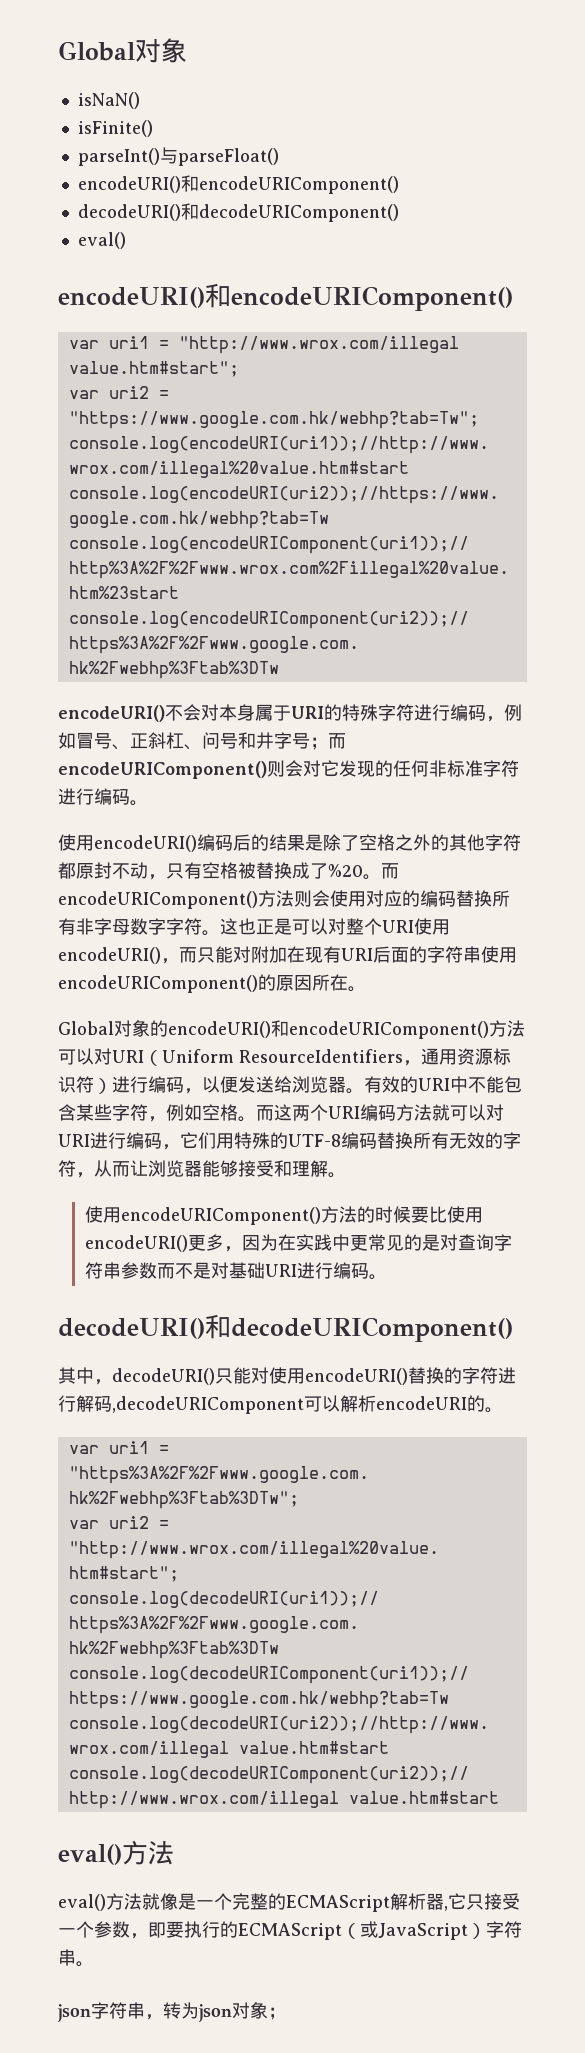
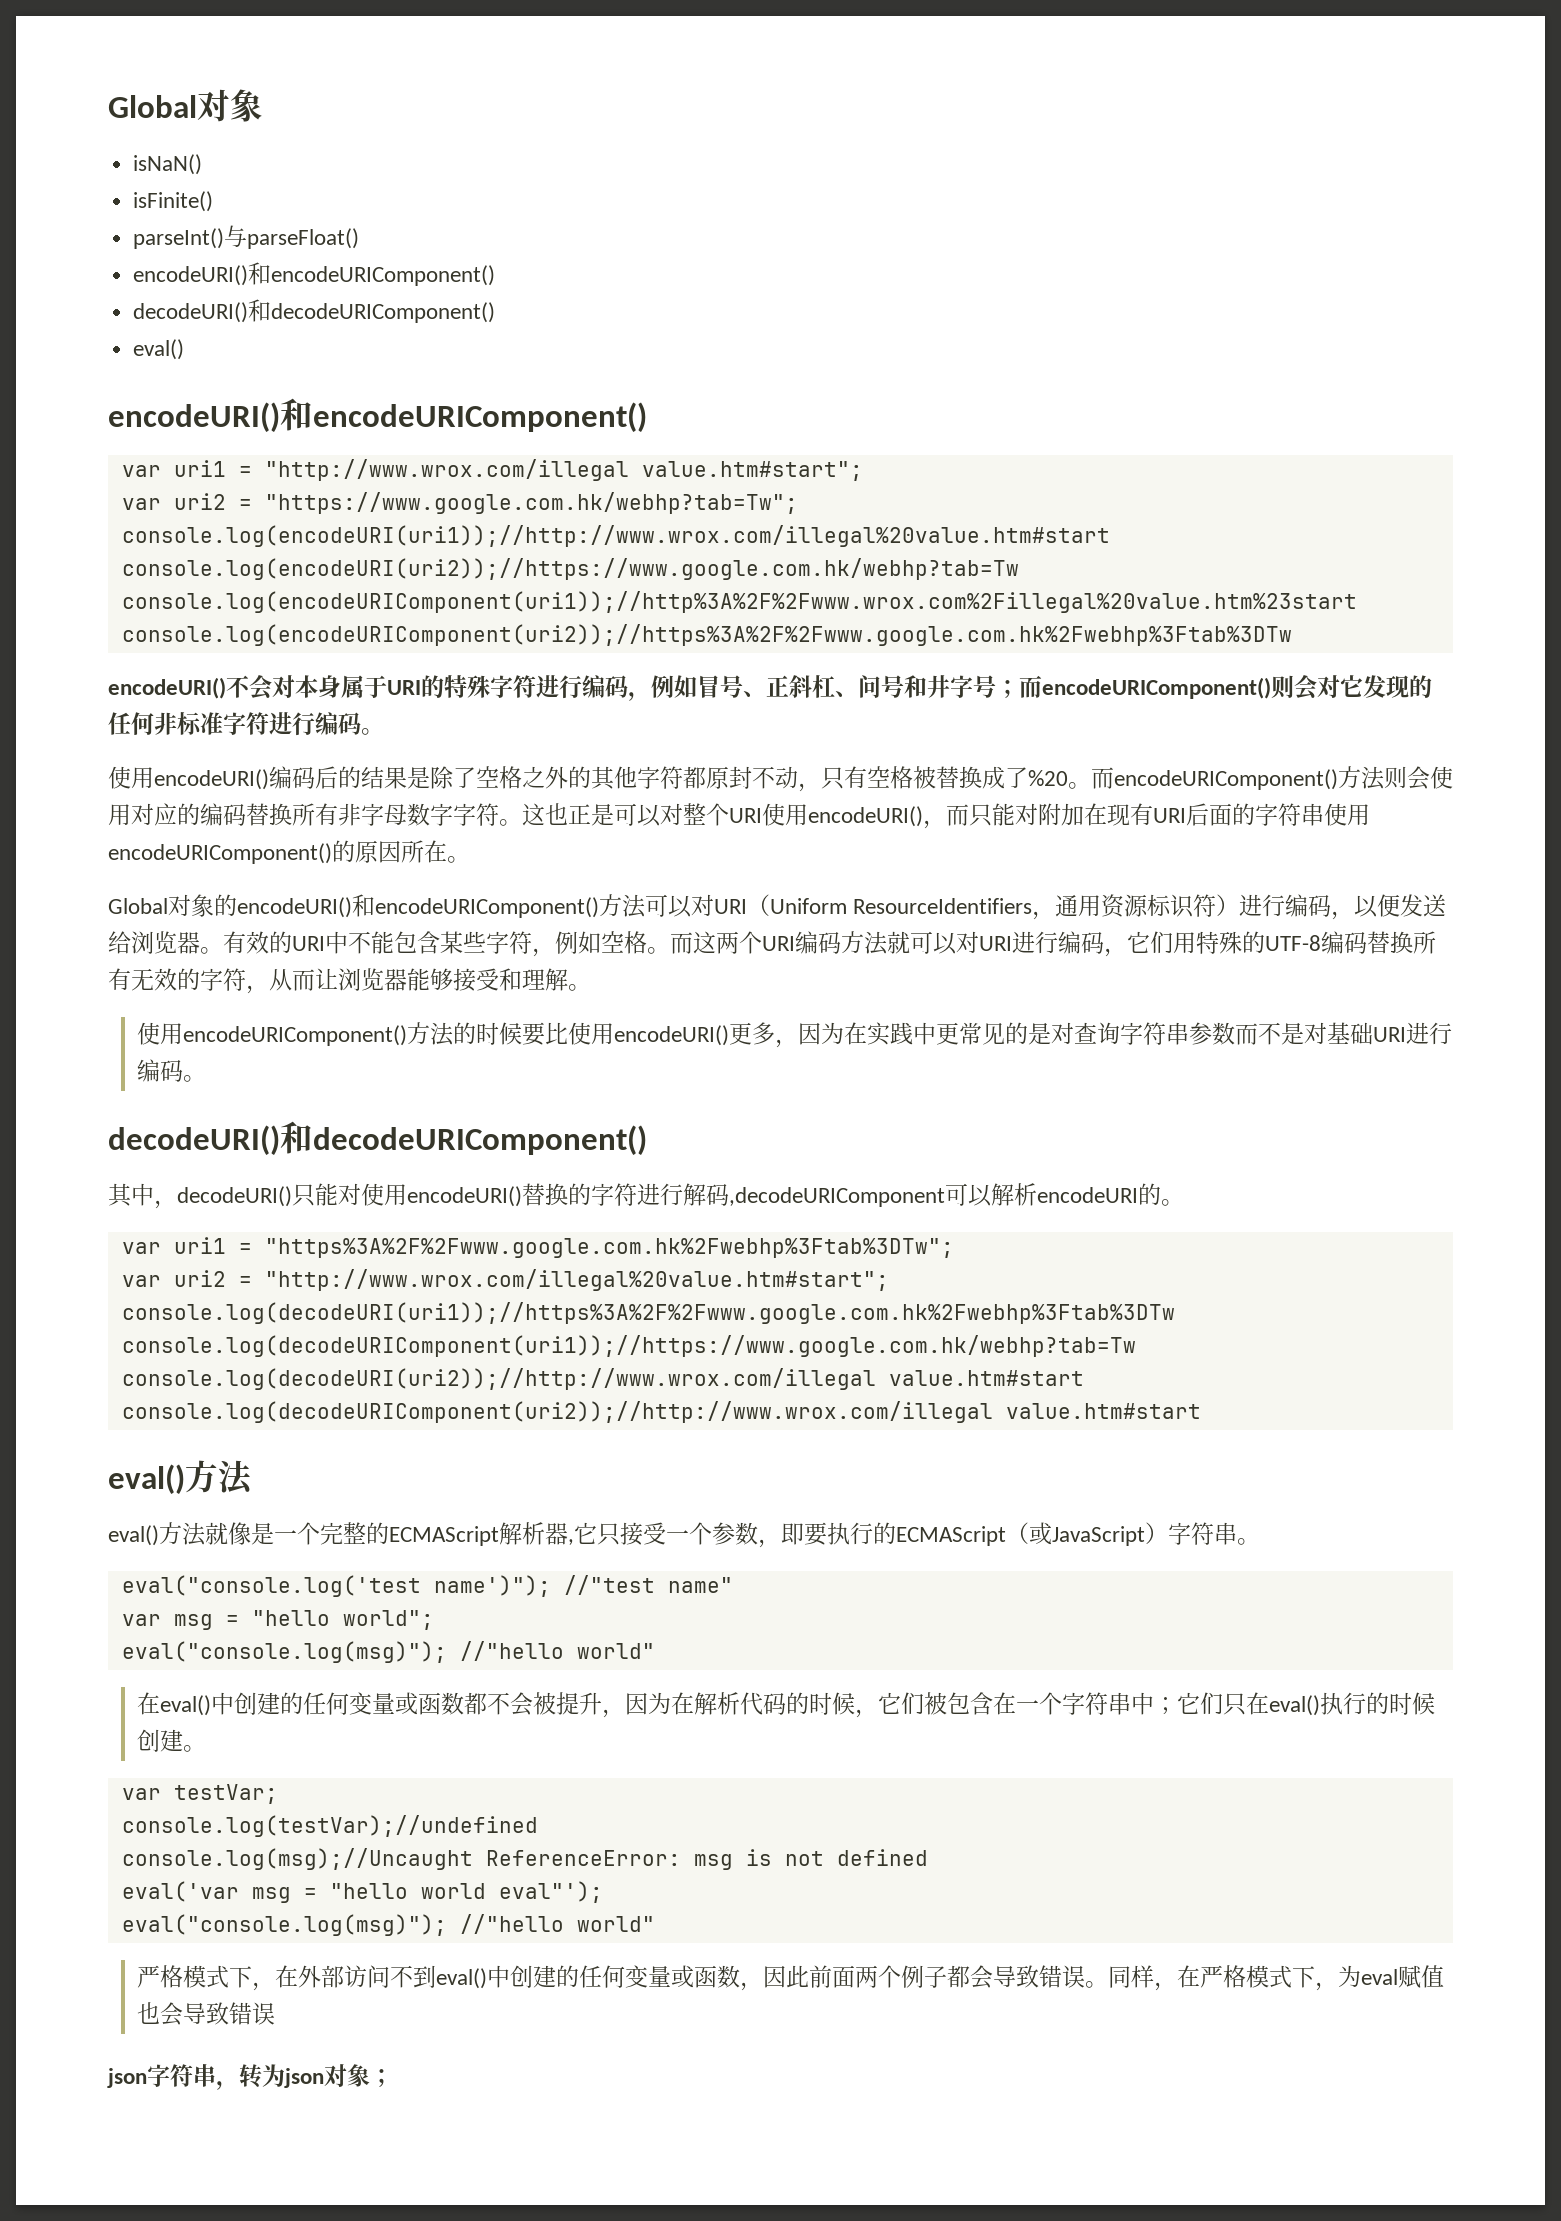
(94, 1964) none -> [121,1575,733,1597] [121,1610,434,1630] [121,1641,655,1663] [137,1692,1436,1718] [137,1729,207,1752] [121,1784,278,1804] [121,1815,538,1837] [121,1848,928,1870] [121,1881,603,1903] [121,1914,655,1936] [137,1965,1445,1991] [137,2002,276,2026] // eval("console.log('test name')"); //"test name" // var msg = "hello world"; // eval("console.log(msg)"); //"hello world" // 在eval()中创建的任何变量或函数都不会被提升，因为在解析代码的时候，它们被包含在一个字符串中；它们只在eval()执行的时候创建。 // var testVar; // console.log(testVar);//undefined // console.log(msg);//Uncaught ReferenceError: msg is not defined // eval('var msg = "hello world eval"'); // eval("console.log(msg)"); //"hello world" // 严格模式下，在外部访问不到eval()中创建的任何变量或函数，因此前面两个例子都会导致错误。同样，在严格模式下，为eval赋值也会导致错误

